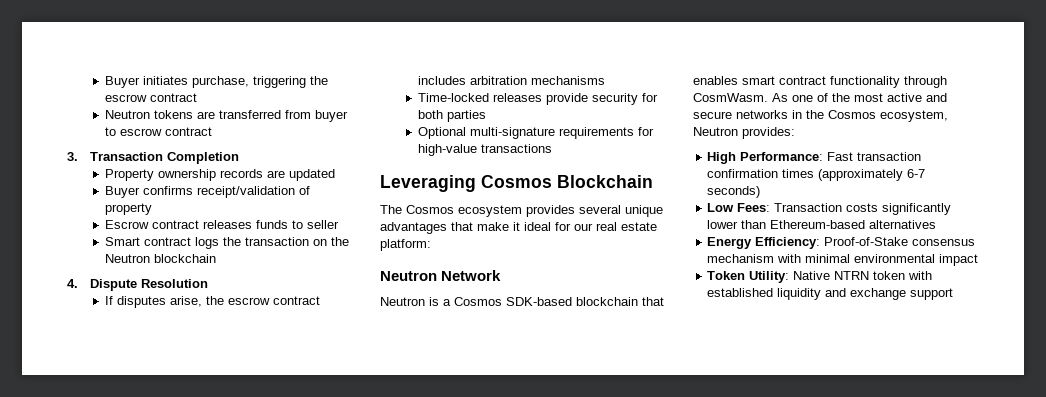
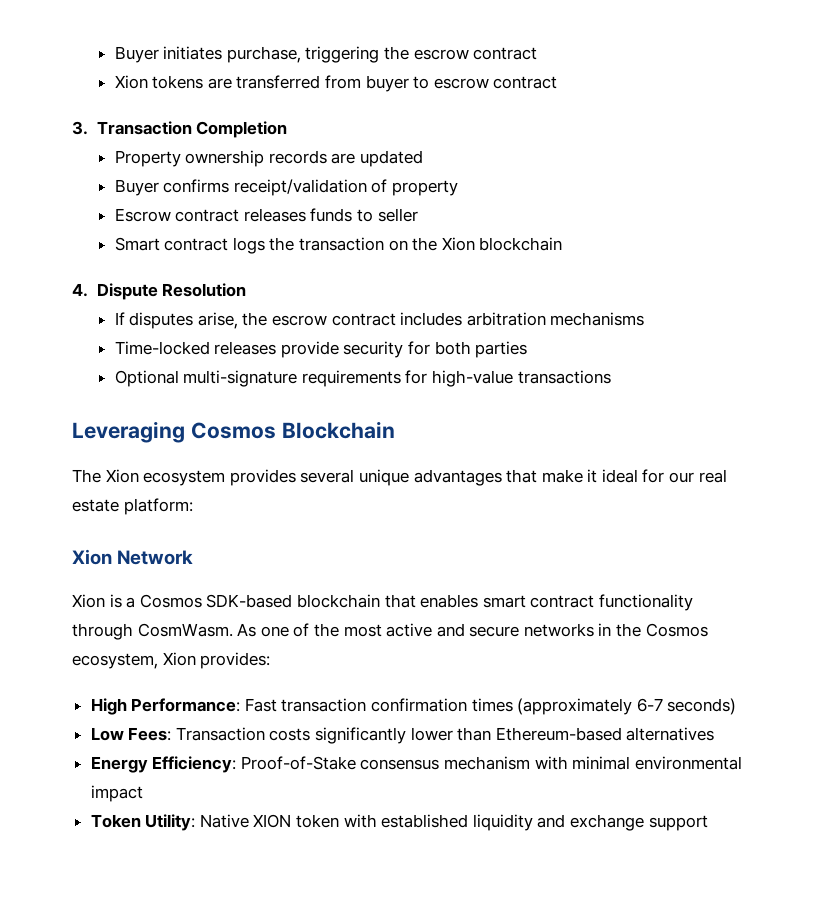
[104,110,150,119] Neutron -> [114,75,148,89] Xion
[104,254,150,263] Neutron -> [441,237,475,251] Xion
[406,205,454,214] Cosmos -> [105,469,139,483] Xion
[380,271,437,281] Neutron -> [72,549,112,565] Xion
[380,297,425,306] Neutron -> [72,594,105,608] Xion
[693,127,738,136] Neutron -> [162,652,196,666] Xion
[834,271,870,280] NTRN -> [253,814,292,828] XION

